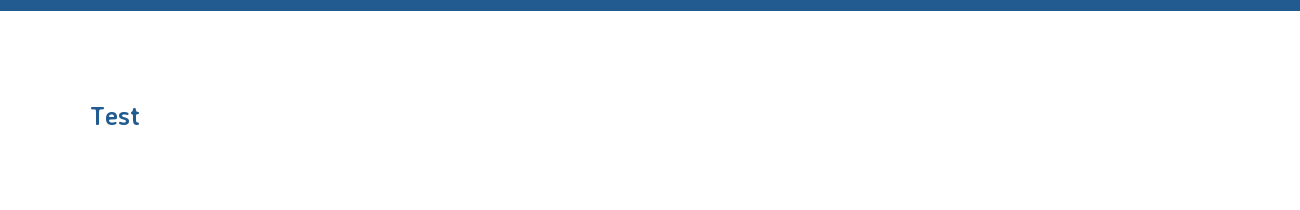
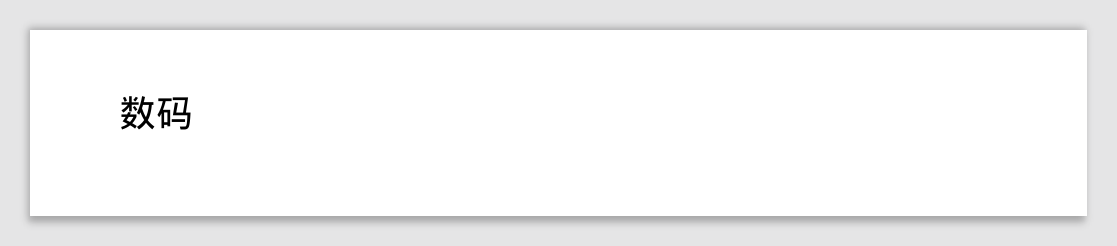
[90,107,140,125] Test -> [119,96,193,130] 数码

